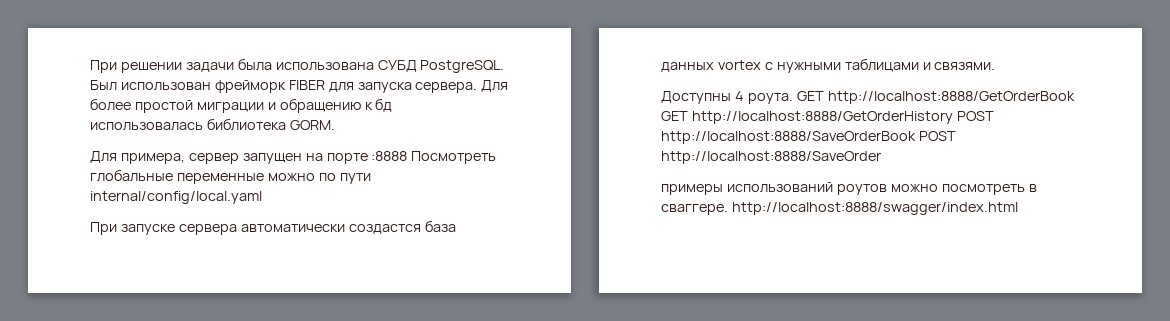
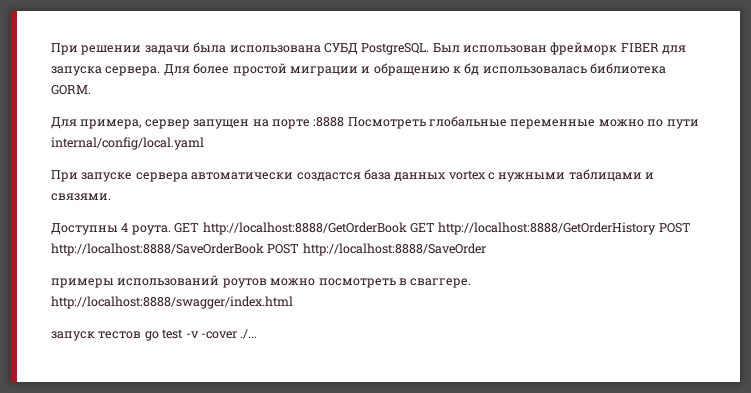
(1018, 208) none -> [51,329,258,341] // запуск тестов go test -v -cover ./...

